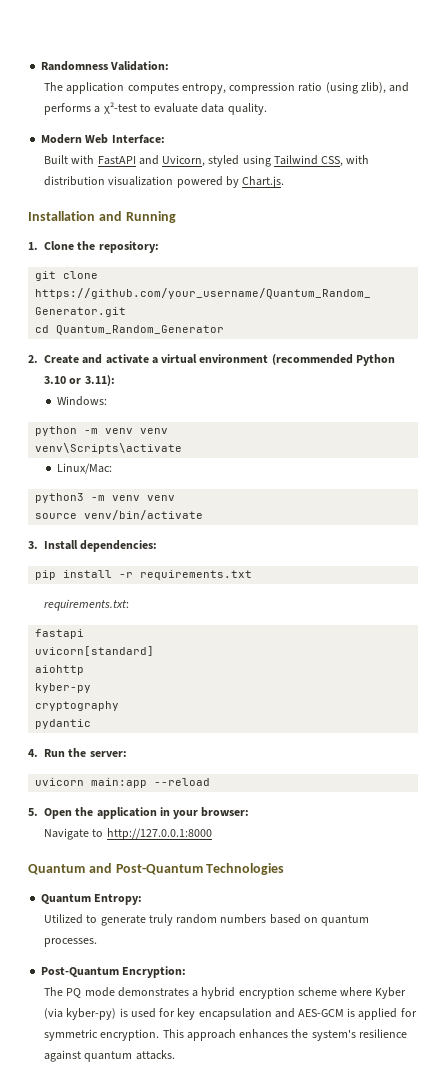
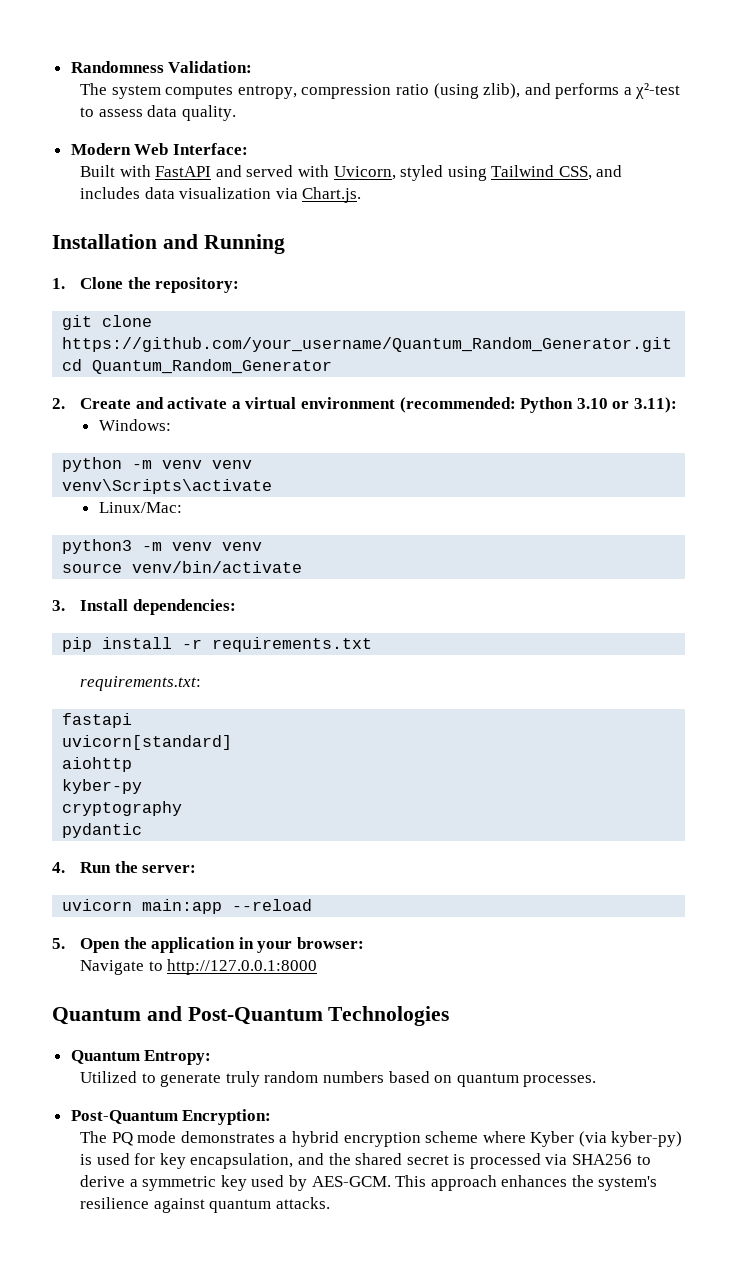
[66,82,125,94] application -> [111,85,161,99] system
[154,103,199,113] evaluate -> [98,109,143,117] assess
(159, 160) none -> [246,165,329,177] served with
[346,155,370,164] [44,176,239,188] with distribution visualization powered by -> [596,165,623,177] [79,187,298,199] and includes data visualization via
[271,354,353,365] (recommended -> [399,397,516,413] (recommended:
[198,1008,417,1020] [44,1029,160,1041] encapsulation and AES-GCM is applied for symmetric encryption. -> [190,1153,651,1169] [79,1175,391,1191] encapsulation, and the shared secret is processed via SHA256 to derive a symmetric key used by AES-GCM.

